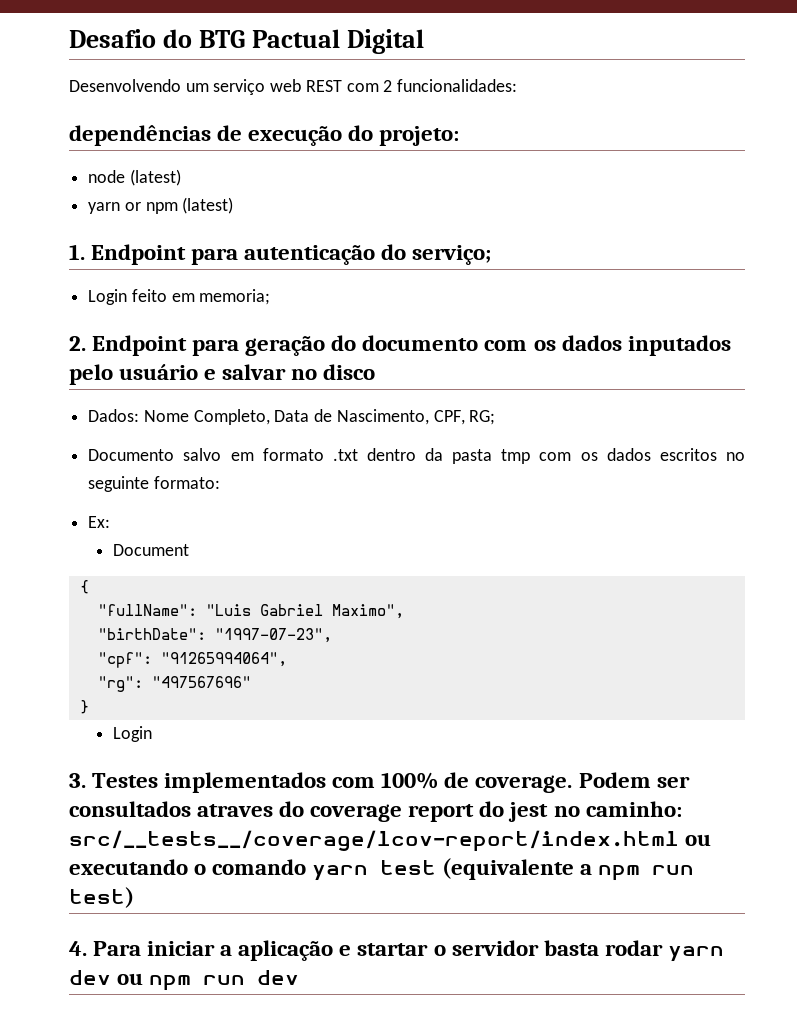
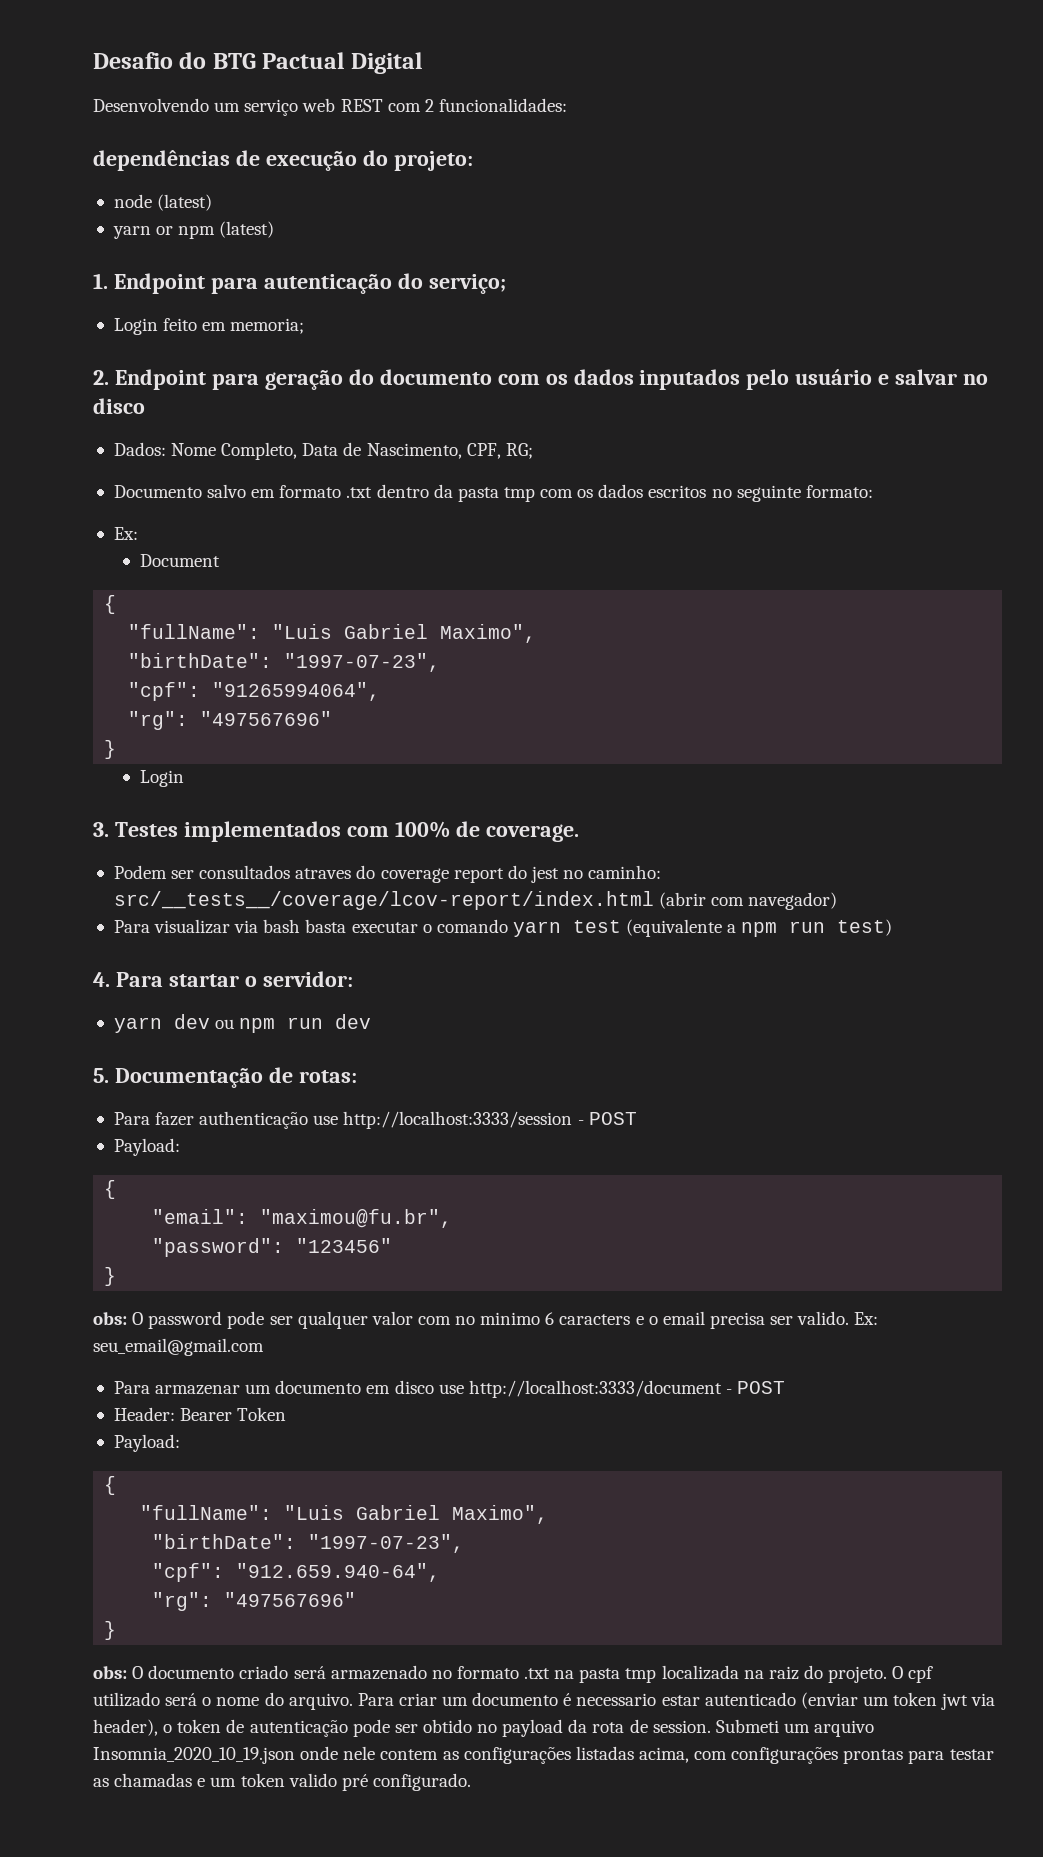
(573, 784) none -> (579, 833) //
[685,834,712,846] [69,859,188,875] ou executando -> [659,892,838,910] [113,919,418,934] (abrir com navegador) // Para visualizar via bash basta executar
[147,940,663,961] iniciar a aplicação e startar o servidor basta rodar -> [168,971,353,987] startar o servidor: //
(300, 977) none -> [93,1067,357,1088] [113,1111,637,1129] [113,1138,180,1156] [104,1180,117,1199] [152,1209,453,1228] [152,1238,393,1257] [104,1267,117,1286] [93,1311,879,1329] [93,1338,264,1356] [113,1380,786,1398] [113,1407,287,1421] [113,1434,180,1452] [104,1476,117,1495] [140,1505,549,1524] [152,1534,465,1553] [152,1563,441,1582] [152,1592,357,1611] [104,1621,117,1640] [93,1665,934,1683] [93,1692,996,1710] [93,1719,875,1737] [93,1746,994,1764] [93,1773,471,1791] // 5. Documentação de rotas: // Para fazer authenticação use http://localhost:3333/session - POST // Payload: // { // "email": "maximou@fu.br", // "password": "123456" // } // obs: O password pode ser qualquer valor com no minimo 6 caracters e o email precisa ser valido. Ex: seu_email@gmail.com // Para armazenar um documento em disco use http://localhost:3333/document - POST // Header: Bearer Token // Payload: // { // "fullName": "Luis Gabriel Maximo", // "birthDate": "1997-07-23", // "cpf": "912.659.940-64", // "rg": "497567696" // } // obs: O documento criado será armazenado no formato .txt na pasta tmp localizada na raiz do projeto. O cpf utilizado será o nome do arquivo. Para criar um documento é necessario estar autenticado (enviar um token jwt via header), o token de autenticação pode ser obtido no payload da rota de session. Submeti um arquivo Insomnia_2020_10_19.json onde nele contem as configurações listadas acima, com configurações prontas para testar as chamadas e um token valido pré configurado.

